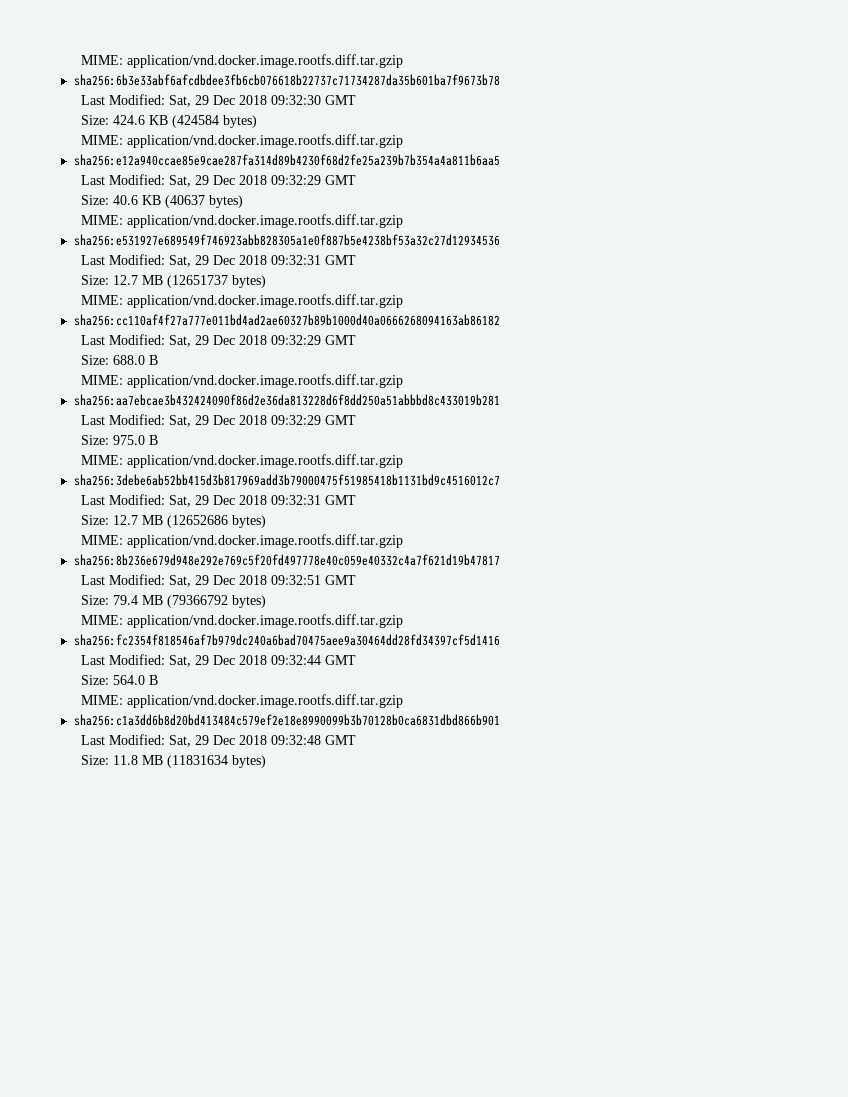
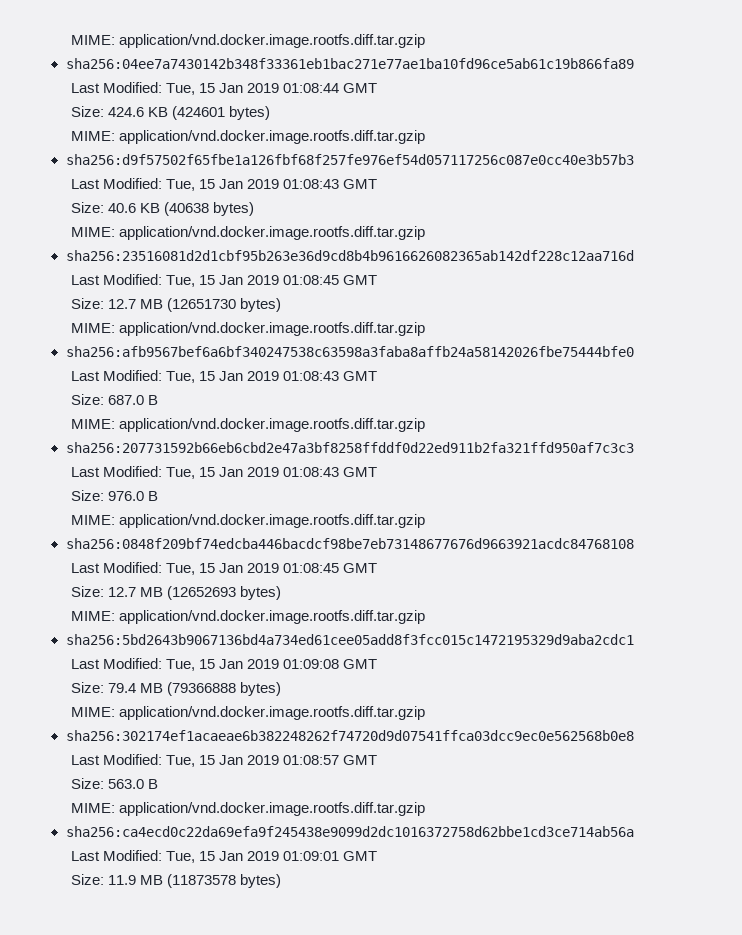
[80,54,403,68] [73,74,500,86] [80,94,321,107] MIME: application/vnd.docker.image.rootfs.diff.tar.gzip // sha256:6b3e33abf6afcdbdee3fb6cb076618b22737c71734287da35b601ba7f9673b78 // Last Modified: Sat, 29 Dec 2018 09:32:30 -> [70,34,425,48] [65,58,634,69] [70,82,339,95] MIME: application/vnd.docker.image.rootfs.diff.tar.gzip // sha256:04ee7a7430142b348f33361eb1bac271e77ae1ba10fd96ce5ab61c19b866fa89 // Last Modified: Tue, 15 Jan 2019 01:08:44
[171,115,257,128] [80,134,403,148] [73,154,500,166] [80,174,321,187] (424584 bytes) // MIME: application/vnd.docker.image.rootfs.diff.tar.gzip // sha256:e12a940ccae85e9cae287fa314d89b4230f68d2fe25a239b7b354a4a811b6aa5 // Last Modified: Sat, 29 Dec 2018 09:32:29 -> [171,106,270,120] [70,130,425,144] [65,154,634,165] [70,178,339,191] (424601 bytes) // MIME: application/vnd.docker.image.rootfs.diff.tar.gzip // sha256:d9f57502f65fbe1a126fbf68f257fe976ef54d057117256c087e0cc40e3b57b3 // Last Modified: Tue, 15 Jan 2019 01:08:43
[164,195,243,208] [80,214,403,228] [73,234,500,246] [80,254,356,267] [80,275,266,288] [80,294,403,308] [73,314,500,326] [80,334,356,347] [80,355,158,365] [80,374,403,388] [73,394,500,406] [80,414,356,427] [80,435,158,445] [80,454,403,468] [73,474,500,486] [80,494,356,507] [80,515,266,528] [80,534,403,548] [73,554,500,566] [80,574,321,587] (40637 bytes) // MIME: application/vnd.docker.image.rootfs.diff.tar.gzip // sha256:e531927e689549f746923abb828305a1e0f887b5e4238bf53a32c27d12934536 // Last Modified: Sat, 29 Dec 2018 09:32:31 GMT // Size: 12.7 MB (12651737 bytes) // MIME: application/vnd.docker.image.rootfs.diff.tar.gzip // sha256:cc110af4f27a777e011bd4ad2ae60327b89b1000d40a0666268094163ab86182 // Last Modified: Sat, 29 Dec 2018 09:32:29 GMT // Size: 688.0 B // MIME: application/vnd.docker.image.rootfs.diff.tar.gzip // sha256:aa7ebcae3b432424090f86d2e36da813228d6f8dd250a51abbbd8c433019b281 // Last Modified: Sat, 29 Dec 2018 09:32:29 GMT // Size: 975.0 B // MIME: application/vnd.docker.image.rootfs.diff.tar.gzip // sha256:3debe6ab52bb415d3b817969add3b79000475f51985418b1131bd9c4516012c7 // Last Modified: Sat, 29 Dec 2018 09:32:31 GMT // Size: 12.7 MB (12652686 bytes) // MIME: application/vnd.docker.image.rootfs.diff.tar.gzip // sha256:8b236e679d948e292e769c5f20fd497778e40c059e40332c4a7f621d19b47817 // Last Modified: Sat, 29 Dec 2018 09:32:51 -> [163,202,254,216] [70,226,425,240] [65,250,634,261] [70,274,377,287] [70,298,281,312] [70,322,425,336] [65,346,634,357] [70,370,377,383] [70,394,158,405] [70,418,425,432] [65,442,634,453] [70,466,377,479] [70,490,158,501] [70,514,425,528] [65,538,634,549] [70,562,377,575] [70,586,281,600] [70,610,425,624] [65,634,634,645] [70,658,339,671] (40638 bytes) // MIME: application/vnd.docker.image.rootfs.diff.tar.gzip // sha256:23516081d2d1cbf95b263e36d9cd8b4b9616626082365ab142df228c12aa716d // Last Modified: Tue, 15 Jan 2019 01:08:45 GMT // Size: 12.7 MB (12651730 bytes) // MIME: application/vnd.docker.image.rootfs.diff.tar.gzip // sha256:afb9567bef6a6bf340247538c63598a3faba8affb24a58142026fbe75444bfe0 // Last Modified: Tue, 15 Jan 2019 01:08:43 GMT // Size: 687.0 B // MIME: application/vnd.docker.image.rootfs.diff.tar.gzip // sha256:207731592b66eb6cbd2e47a3bf8258ffddf0d22ed911b2fa321ffd950af7c3c3 // Last Modified: Tue, 15 Jan 2019 01:08:43 GMT // Size: 976.0 B // MIME: application/vnd.docker.image.rootfs.diff.tar.gzip // sha256:0848f209bf74edcba446bacdcf98be7eb73148677676d9663921acdc84768108 // Last Modified: Tue, 15 Jan 2019 01:08:45 GMT // Size: 12.7 MB (12652693 bytes) // MIME: application/vnd.docker.image.rootfs.diff.tar.gzip // sha256:5bd2643b9067136bd4a734ed61cee05add8f3fcc015c1472195329d9aba2cdc1 // Last Modified: Tue, 15 Jan 2019 01:09:08
[166,595,266,608] [80,614,403,628] [73,634,500,646] [80,654,356,667] [80,675,158,685] [80,694,403,708] [73,714,500,726] [80,734,356,747] [80,755,228,768] (79366792 bytes) // MIME: application/vnd.docker.image.rootfs.diff.tar.gzip // sha256:fc2354f818546af7b979dc240a6bad70475aee9a30464dd28fd34397cf5d1416 // Last Modified: Sat, 29 Dec 2018 09:32:44 GMT // Size: 564.0 B // MIME: application/vnd.docker.image.rootfs.diff.tar.gzip // sha256:c1a3dd6b8d20bd413484c579ef2e18e8990099b3b70128b0ca6831dbd866b901 // Last Modified: Sat, 29 Dec 2018 09:32:48 GMT // Size: 11.8 MB (11831634 -> [166,682,281,696] [70,706,425,720] [65,730,634,741] [70,754,377,767] [70,778,158,789] [70,802,425,816] [65,826,634,837] [70,850,377,863] [70,874,236,888] (79366888 bytes) // MIME: application/vnd.docker.image.rootfs.diff.tar.gzip // sha256:302174ef1acaeae6b382248262f74720d9d07541ffca03dcc9ec0e562568b0e8 // Last Modified: Tue, 15 Jan 2019 01:08:57 GMT // Size: 563.0 B // MIME: application/vnd.docker.image.rootfs.diff.tar.gzip // sha256:ca4ecd0c22da69efa9f245438e9099d2dc1016372758d62bbe1cd3ce714ab56a // Last Modified: Tue, 15 Jan 2019 01:09:01 GMT // Size: 11.9 MB (11873578

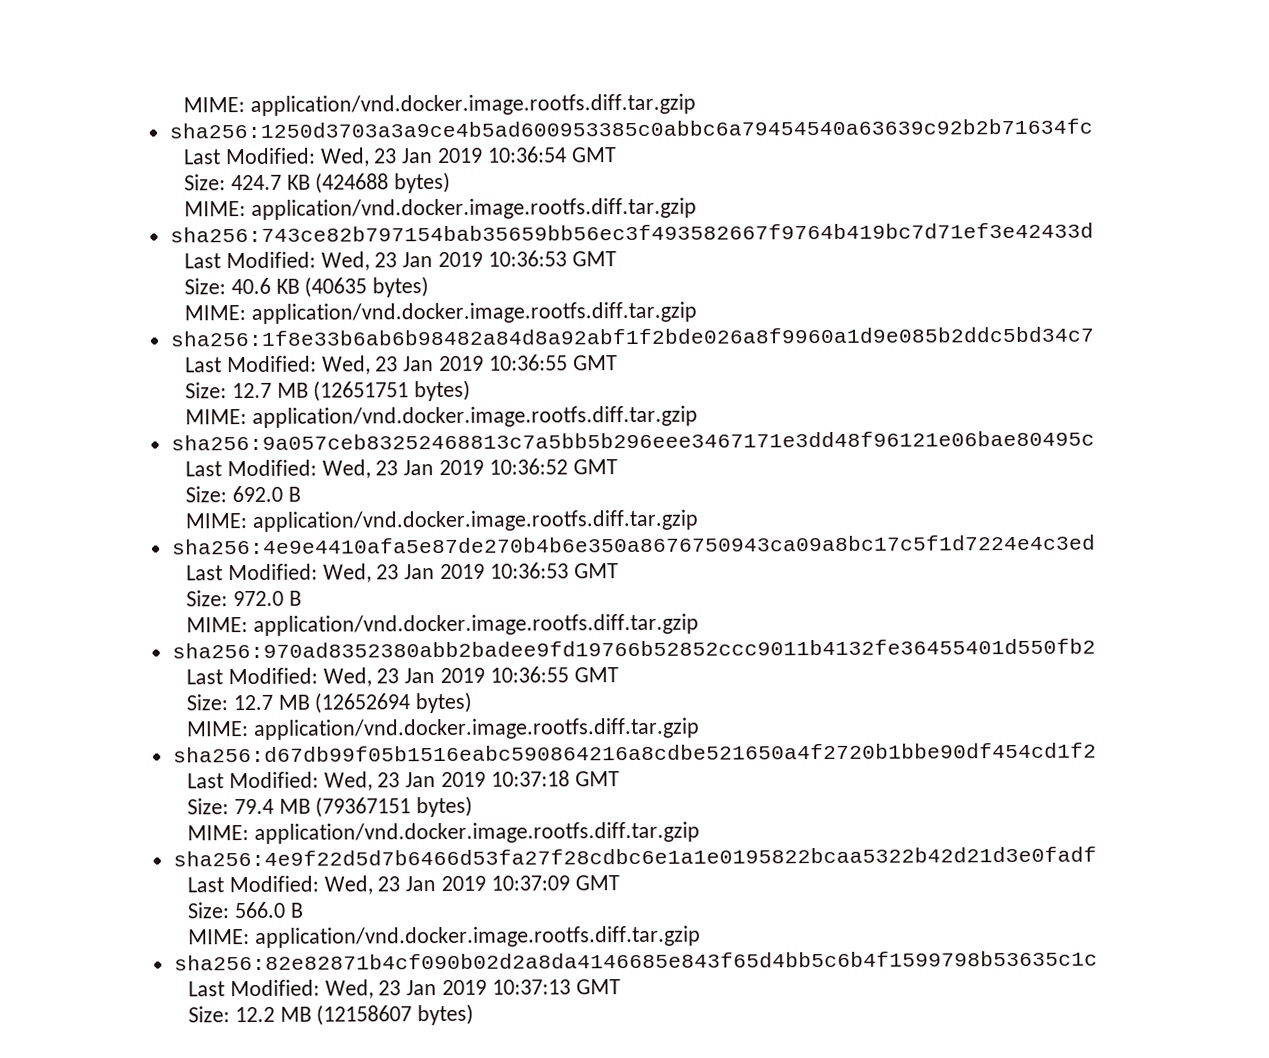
[70,34,425,48] [65,58,634,69] [70,82,377,95] [70,106,270,120] [70,130,425,144] [65,154,634,165] [70,178,339,191] MIME: application/vnd.docker.image.rootfs.diff.tar.gzip // sha256:04ee7a7430142b348f33361eb1bac271e77ae1ba10fd96ce5ab61c19b866fa89 // Last Modified: Tue, 15 Jan 2019 01:08:44 GMT // Size: 424.6 KB (424601 bytes) // MIME: application/vnd.docker.image.rootfs.diff.tar.gzip // sha256:d9f57502f65fbe1a126fbf68f257fe976ef54d057117256c087e0cc40e3b57b3 // Last Modified: Tue, 15 Jan 2019 01:08:43 -> [182,93,696,117] [168,118,1093,139] [183,146,617,167] [183,171,452,194] [183,197,697,221] [169,222,1094,243] [183,250,567,271] MIME: application/vnd.docker.image.rootfs.diff.tar.gzip // sha256:1250d3703a3a9ce4b5ad600953385c0abbc6a79454540a63639c92b2b71634fc // Last Modified: Wed, 23 Jan 2019 10:36:54 GMT // Size: 424.7 KB (424688 bytes) // MIME: application/vnd.docker.image.rootfs.diff.tar.gzip // sha256:743ce82b797154bab35659bb56ec3f493582667f9764b419bc7d71ef3e42433d // Last Modified: Wed, 23 Jan 2019 10:36:53
[163,202,254,216] [70,226,425,240] [65,250,634,261] [70,274,377,287] [70,298,281,312] [70,322,425,336] [65,346,634,357] [70,370,377,383] [70,394,158,405] [70,418,425,432] [65,442,634,453] [70,466,377,479] [70,490,158,501] [70,514,425,528] [65,538,634,549] [70,562,377,575] [70,586,281,600] [70,610,425,624] [65,634,634,645] [70,658,339,671] (40638 bytes) // MIME: application/vnd.docker.image.rootfs.diff.tar.gzip // sha256:23516081d2d1cbf95b263e36d9cd8b4b9616626082365ab142df228c12aa716d // Last Modified: Tue, 15 Jan 2019 01:08:45 GMT // Size: 12.7 MB (12651730 bytes) // MIME: application/vnd.docker.image.rootfs.diff.tar.gzip // sha256:afb9567bef6a6bf340247538c63598a3faba8affb24a58142026fbe75444bfe0 // Last Modified: Tue, 15 Jan 2019 01:08:43 GMT // Size: 687.0 B // MIME: application/vnd.docker.image.rootfs.diff.tar.gzip // sha256:207731592b66eb6cbd2e47a3bf8258ffddf0d22ed911b2fa321ffd950af7c3c3 // Last Modified: Tue, 15 Jan 2019 01:08:43 GMT // Size: 976.0 B // MIME: application/vnd.docker.image.rootfs.diff.tar.gzip // sha256:0848f209bf74edcba446bacdcf98be7eb73148677676d9663921acdc84768108 // Last Modified: Tue, 15 Jan 2019 01:08:45 GMT // Size: 12.7 MB (12652693 bytes) // MIME: application/vnd.docker.image.rootfs.diff.tar.gzip // sha256:5bd2643b9067136bd4a734ed61cee05add8f3fcc015c1472195329d9aba2cdc1 // Last Modified: Tue, 15 Jan 2019 01:09:08 -> [304,276,430,298] [183,301,697,325] [169,326,1095,347] [184,354,618,375] [184,379,472,402] [184,405,698,429] [170,430,1095,451] [184,458,618,479] [184,485,301,503] [184,509,699,533] [171,534,1096,555] [185,562,619,583] [185,590,302,607] [185,613,699,637] [171,638,1096,659] [185,666,619,687] [185,691,473,714] [186,717,700,740] [172,742,1097,763] [186,770,570,791] (40635 bytes) // MIME: application/vnd.docker.image.rootfs.diff.tar.gzip // sha256:1f8e33b6ab6b98482a84d8a92abf1f2bde026a8f9960a1d9e085b2ddc5bd34c7 // Last Modified: Wed, 23 Jan 2019 10:36:55 GMT // Size: 12.7 MB (12651751 bytes) // MIME: application/vnd.docker.image.rootfs.diff.tar.gzip // sha256:9a057ceb83252468813c7a5bb5b296eee3467171e3dd48f96121e06bae80495c // Last Modified: Wed, 23 Jan 2019 10:36:52 GMT // Size: 692.0 B // MIME: application/vnd.docker.image.rootfs.diff.tar.gzip // sha256:4e9e4410afa5e87de270b4b6e350a8676750943ca09a8bc17c5f1d7224e4c3ed // Last Modified: Wed, 23 Jan 2019 10:36:53 GMT // Size: 972.0 B // MIME: application/vnd.docker.image.rootfs.diff.tar.gzip // sha256:970ad8352380abb2badee9fd19766b52852ccc9011b4132fe36455401d550fb2 // Last Modified: Wed, 23 Jan 2019 10:36:55 GMT // Size: 12.7 MB (12652694 bytes) // MIME: application/vnd.docker.image.rootfs.diff.tar.gzip // sha256:d67db99f05b1516eabc590864216a8cdbe521650a4f2720b1bbe90df454cd1f2 // Last Modified: Wed, 23 Jan 2019 10:37:18
[166,682,281,696] [70,706,425,720] [65,730,634,741] [70,754,377,767] [70,778,158,789] [70,802,425,816] [65,826,634,837] [70,850,377,863] [70,874,236,888] (79366888 bytes) // MIME: application/vnd.docker.image.rootfs.diff.tar.gzip // sha256:302174ef1acaeae6b382248262f74720d9d07541ffca03dcc9ec0e562568b0e8 // Last Modified: Tue, 15 Jan 2019 01:08:57 GMT // Size: 563.0 B // MIME: application/vnd.docker.image.rootfs.diff.tar.gzip // sha256:ca4ecd0c22da69efa9f245438e9099d2dc1016372758d62bbe1cd3ce714ab56a // Last Modified: Tue, 15 Jan 2019 01:09:01 GMT // Size: 11.9 MB (11873578 -> [315,795,474,818] [186,821,700,844] [172,846,1097,867] [186,875,620,895] [186,901,304,919] [187,925,701,948] [173,950,1098,971] [187,979,621,999] [187,1004,413,1026] (79367151 bytes) // MIME: application/vnd.docker.image.rootfs.diff.tar.gzip // sha256:4e9f22d5d7b6466d53fa27f28cdbc6e1a1e0195822bcaa5322b42d21d3e0fadf // Last Modified: Wed, 23 Jan 2019 10:37:09 GMT // Size: 566.0 B // MIME: application/vnd.docker.image.rootfs.diff.tar.gzip // sha256:82e82871b4cf090b02d2a8da4146685e843f65d4bb5c6b4f1599798b53635c1c // Last Modified: Wed, 23 Jan 2019 10:37:13 GMT // Size: 12.2 MB (12158607

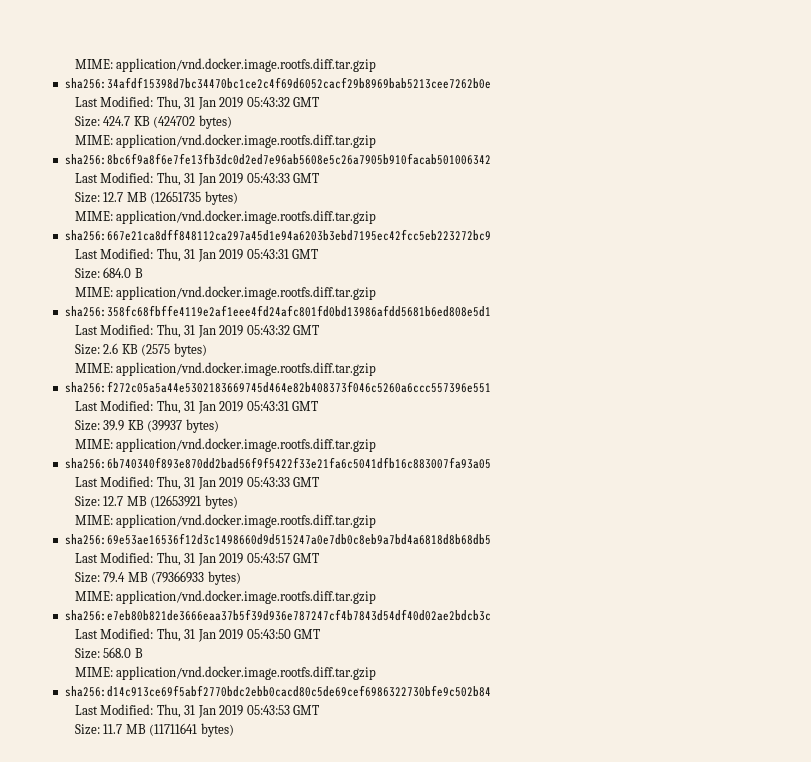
[182,93,696,117] [168,118,1093,139] [183,146,567,167] MIME: application/vnd.docker.image.rootfs.diff.tar.gzip // sha256:1250d3703a3a9ce4b5ad600953385c0abbc6a79454540a63639c92b2b71634fc // Last Modified: Wed, 23 Jan 2019 10:36:54 -> [74,58,377,72] [65,77,492,89] [74,96,290,110] MIME: application/vnd.docker.image.rootfs.diff.tar.gzip // sha256:34afdf15398d7bc34470bc1ce2c4f69d6052cacf29b8969bab5213cee7262b0e // Last Modified: Thu, 31 Jan 2019 05:43:32
[315,171,452,194] [183,197,697,221] [169,222,1094,243] [183,250,617,271] [183,276,430,298] [183,301,697,325] [169,326,1095,347] [184,354,618,375] [184,379,472,402] [184,405,698,429] [170,430,1095,451] [184,458,618,479] [184,485,301,503] [184,509,699,533] [171,534,1096,555] [185,562,619,583] [185,590,302,607] [185,613,699,637] [171,638,1096,659] [185,666,619,687] [185,691,473,714] [186,717,700,740] [172,742,1097,763] [186,770,620,791] [186,795,474,818] [186,821,700,844] [172,846,1097,867] [186,875,620,895] [186,901,304,919] [187,925,701,948] [173,950,1098,971] [187,979,621,999] [187,1004,413,1026] (424688 bytes) // MIME: application/vnd.docker.image.rootfs.diff.tar.gzip // sha256:743ce82b797154bab35659bb56ec3f493582667f9764b419bc7d71ef3e42433d // Last Modified: Wed, 23 Jan 2019 10:36:53 GMT // Size: 40.6 KB (40635 bytes) // MIME: application/vnd.docker.image.rootfs.diff.tar.gzip // sha256:1f8e33b6ab6b98482a84d8a92abf1f2bde026a8f9960a1d9e085b2ddc5bd34c7 // Last Modified: Wed, 23 Jan 2019 10:36:55 GMT // Size: 12.7 MB (12651751 bytes) // MIME: application/vnd.docker.image.rootfs.diff.tar.gzip // sha256:9a057ceb83252468813c7a5bb5b296eee3467171e3dd48f96121e06bae80495c // Last Modified: Wed, 23 Jan 2019 10:36:52 GMT // Size: 692.0 B // MIME: application/vnd.docker.image.rootfs.diff.tar.gzip // sha256:4e9e4410afa5e87de270b4b6e350a8676750943ca09a8bc17c5f1d7224e4c3ed // Last Modified: Wed, 23 Jan 2019 10:36:53 GMT // Size: 972.0 B // MIME: application/vnd.docker.image.rootfs.diff.tar.gzip // sha256:970ad8352380abb2badee9fd19766b52852ccc9011b4132fe36455401d550fb2 // Last Modified: Wed, 23 Jan 2019 10:36:55 GMT // Size: 12.7 MB (12652694 bytes) // MIME: application/vnd.docker.image.rootfs.diff.tar.gzip // sha256:d67db99f05b1516eabc590864216a8cdbe521650a4f2720b1bbe90df454cd1f2 // Last Modified: Wed, 23 Jan 2019 10:37:18 GMT // Size: 79.4 MB (79367151 bytes) // MIME: application/vnd.docker.image.rootfs.diff.tar.gzip // sha256:4e9f22d5d7b6466d53fa27f28cdbc6e1a1e0195822bcaa5322b42d21d3e0fadf // Last Modified: Wed, 23 Jan 2019 10:37:09 GMT // Size: 566.0 B // MIME: application/vnd.docker.image.rootfs.diff.tar.gzip // sha256:82e82871b4cf090b02d2a8da4146685e843f65d4bb5c6b4f1599798b53635c1c // Last Modified: Wed, 23 Jan 2019 10:37:13 GMT // Size: 12.2 MB (12158607 -> [153,115,232,129] [74,134,377,148] [65,153,492,165] [74,172,320,186] [74,191,238,205] [74,210,377,224] [65,229,492,241] [74,248,319,262] [74,267,143,279] [74,286,377,300] [65,305,492,317] [74,324,320,338] [74,343,207,357] [74,362,377,376] [65,381,492,393] [74,400,319,414] [74,419,219,433] [74,438,377,452] [65,457,492,469] [74,476,320,490] [74,495,238,509] [74,514,377,528] [65,533,492,545] [74,552,320,566] [74,571,241,585] [74,590,377,604] [65,609,492,621] [74,628,321,642] [74,647,143,659] [74,666,377,680] [65,685,492,697] [74,704,320,718] [74,723,198,736] (424702 bytes) // MIME: application/vnd.docker.image.rootfs.diff.tar.gzip // sha256:8bc6f9a8f6e7fe13fb3dc0d2ed7e96ab5608e5c26a7905b910facab501006342 // Last Modified: Thu, 31 Jan 2019 05:43:33 GMT // Size: 12.7 MB (12651735 bytes) // MIME: application/vnd.docker.image.rootfs.diff.tar.gzip // sha256:667e21ca8dff848112ca297a45d1e94a6203b3ebd7195ec42fcc5eb223272bc9 // Last Modified: Thu, 31 Jan 2019 05:43:31 GMT // Size: 684.0 B // MIME: application/vnd.docker.image.rootfs.diff.tar.gzip // sha256:358fc68fbffe4119e2af1eee4fd24afc801fd0bd13986afdd5681b6ed808e5d1 // Last Modified: Thu, 31 Jan 2019 05:43:32 GMT // Size: 2.6 KB (2575 bytes) // MIME: application/vnd.docker.image.rootfs.diff.tar.gzip // sha256:f272c05a5a44e5302183669745d464e82b408373f046c5260a6ccc557396e551 // Last Modified: Thu, 31 Jan 2019 05:43:31 GMT // Size: 39.9 KB (39937 bytes) // MIME: application/vnd.docker.image.rootfs.diff.tar.gzip // sha256:6b740340f893e870dd2bad56f9f5422f33e21fa6c5041dfb16c883007fa93a05 // Last Modified: Thu, 31 Jan 2019 05:43:33 GMT // Size: 12.7 MB (12653921 bytes) // MIME: application/vnd.docker.image.rootfs.diff.tar.gzip // sha256:69e53ae16536f12d3c1498660d9d515247a0e7db0c8eb9a7bd4a6818d8b68db5 // Last Modified: Thu, 31 Jan 2019 05:43:57 GMT // Size: 79.4 MB (79366933 bytes) // MIME: application/vnd.docker.image.rootfs.diff.tar.gzip // sha256:e7eb80b821de3666eaa37b5f39d936e787247cf4b7843d54df40d02ae2bdcb3c // Last Modified: Thu, 31 Jan 2019 05:43:50 GMT // Size: 568.0 B // MIME: application/vnd.docker.image.rootfs.diff.tar.gzip // sha256:d14c913ce69f5abf2770bdc2ebb0cacd80c5de69cef6986322730bfe9c502b84 // Last Modified: Thu, 31 Jan 2019 05:43:53 GMT // Size: 11.7 MB (11711641

